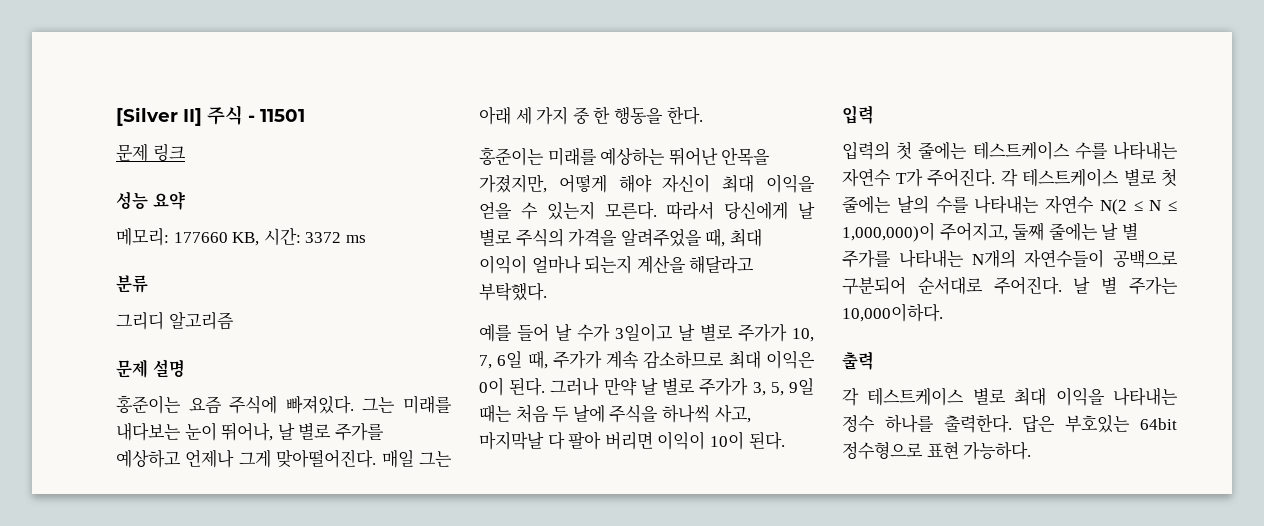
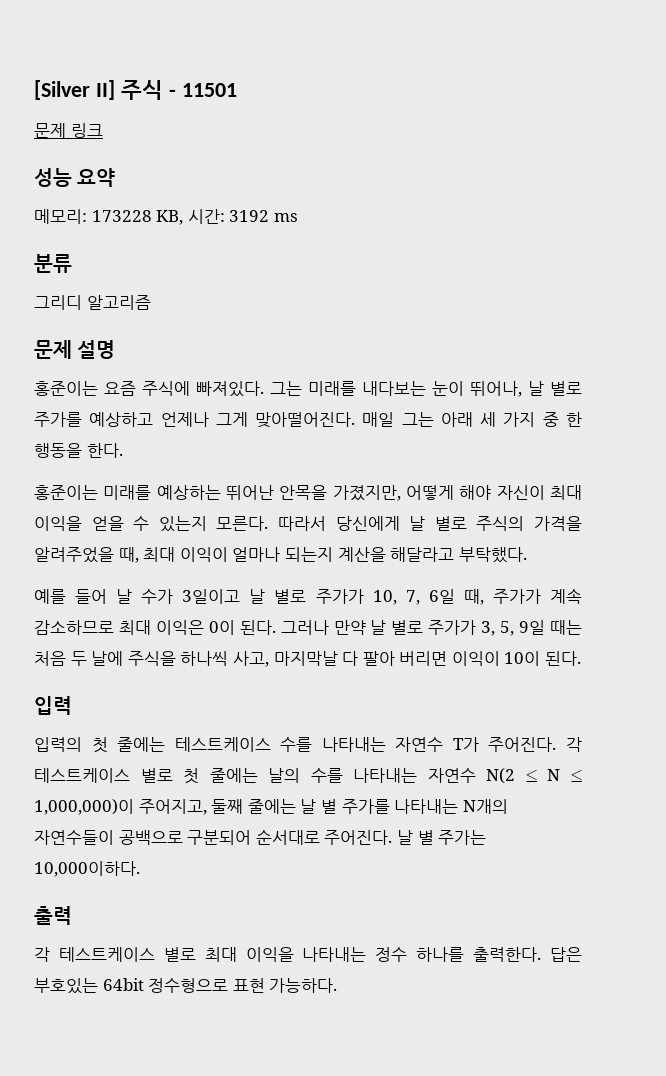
[173,232,228,243] 177660 -> [91,210,152,222] 173228
[305,232,342,243] 3372 -> [229,210,270,222] 3192

